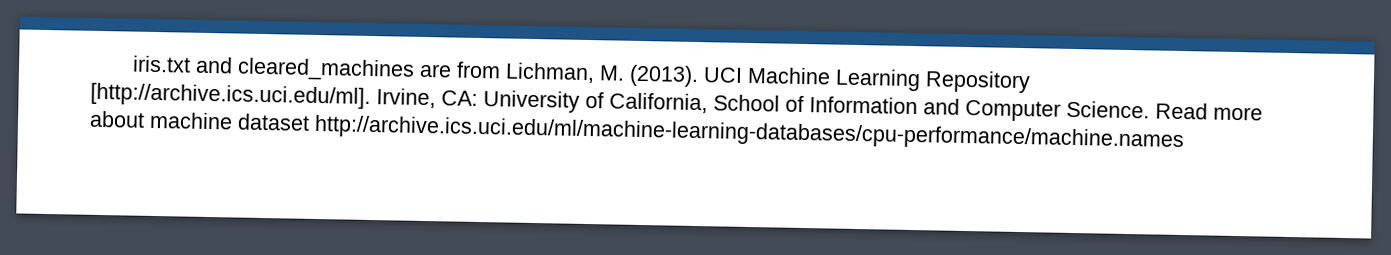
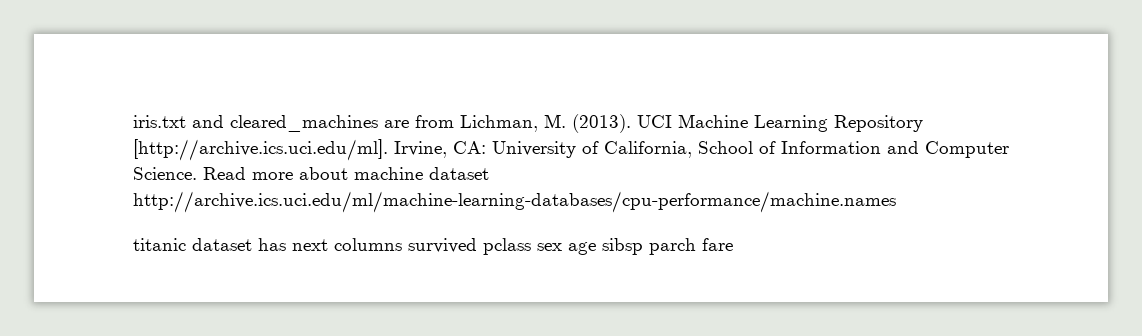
(1185, 133) none -> [133,238,733,255] // titanic dataset has next columns survived pclass sex age sibsp parch fare

